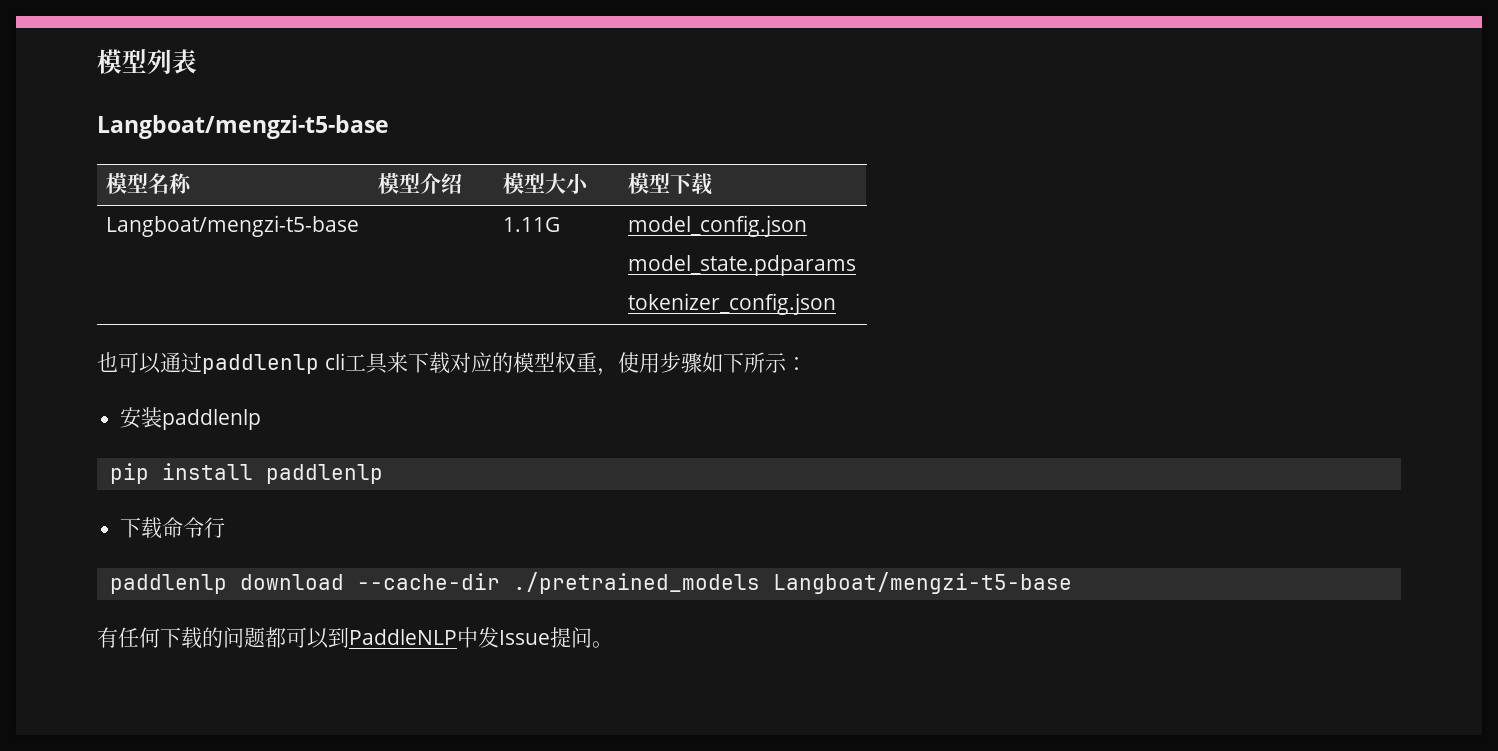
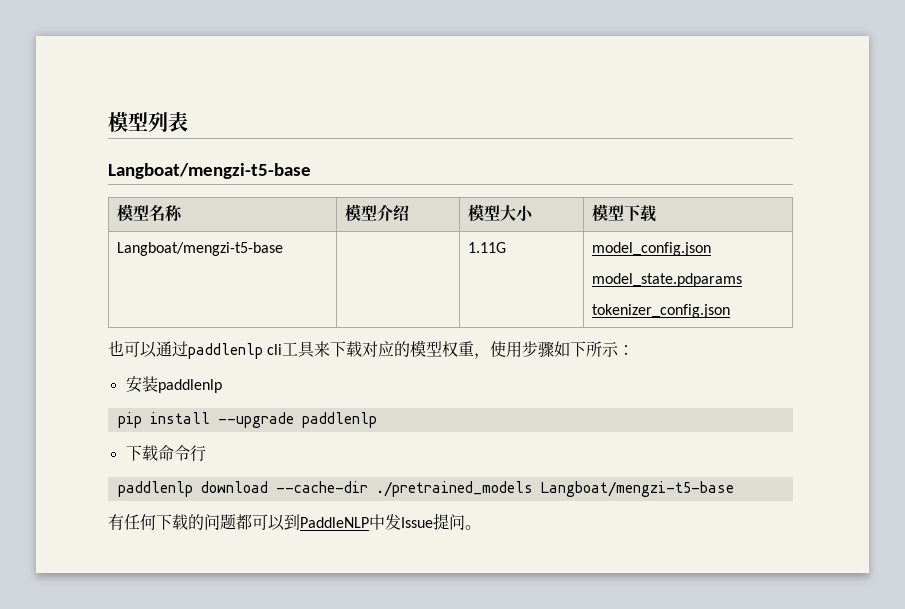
(253, 471) none -> [217,412,294,428] --upgrade

